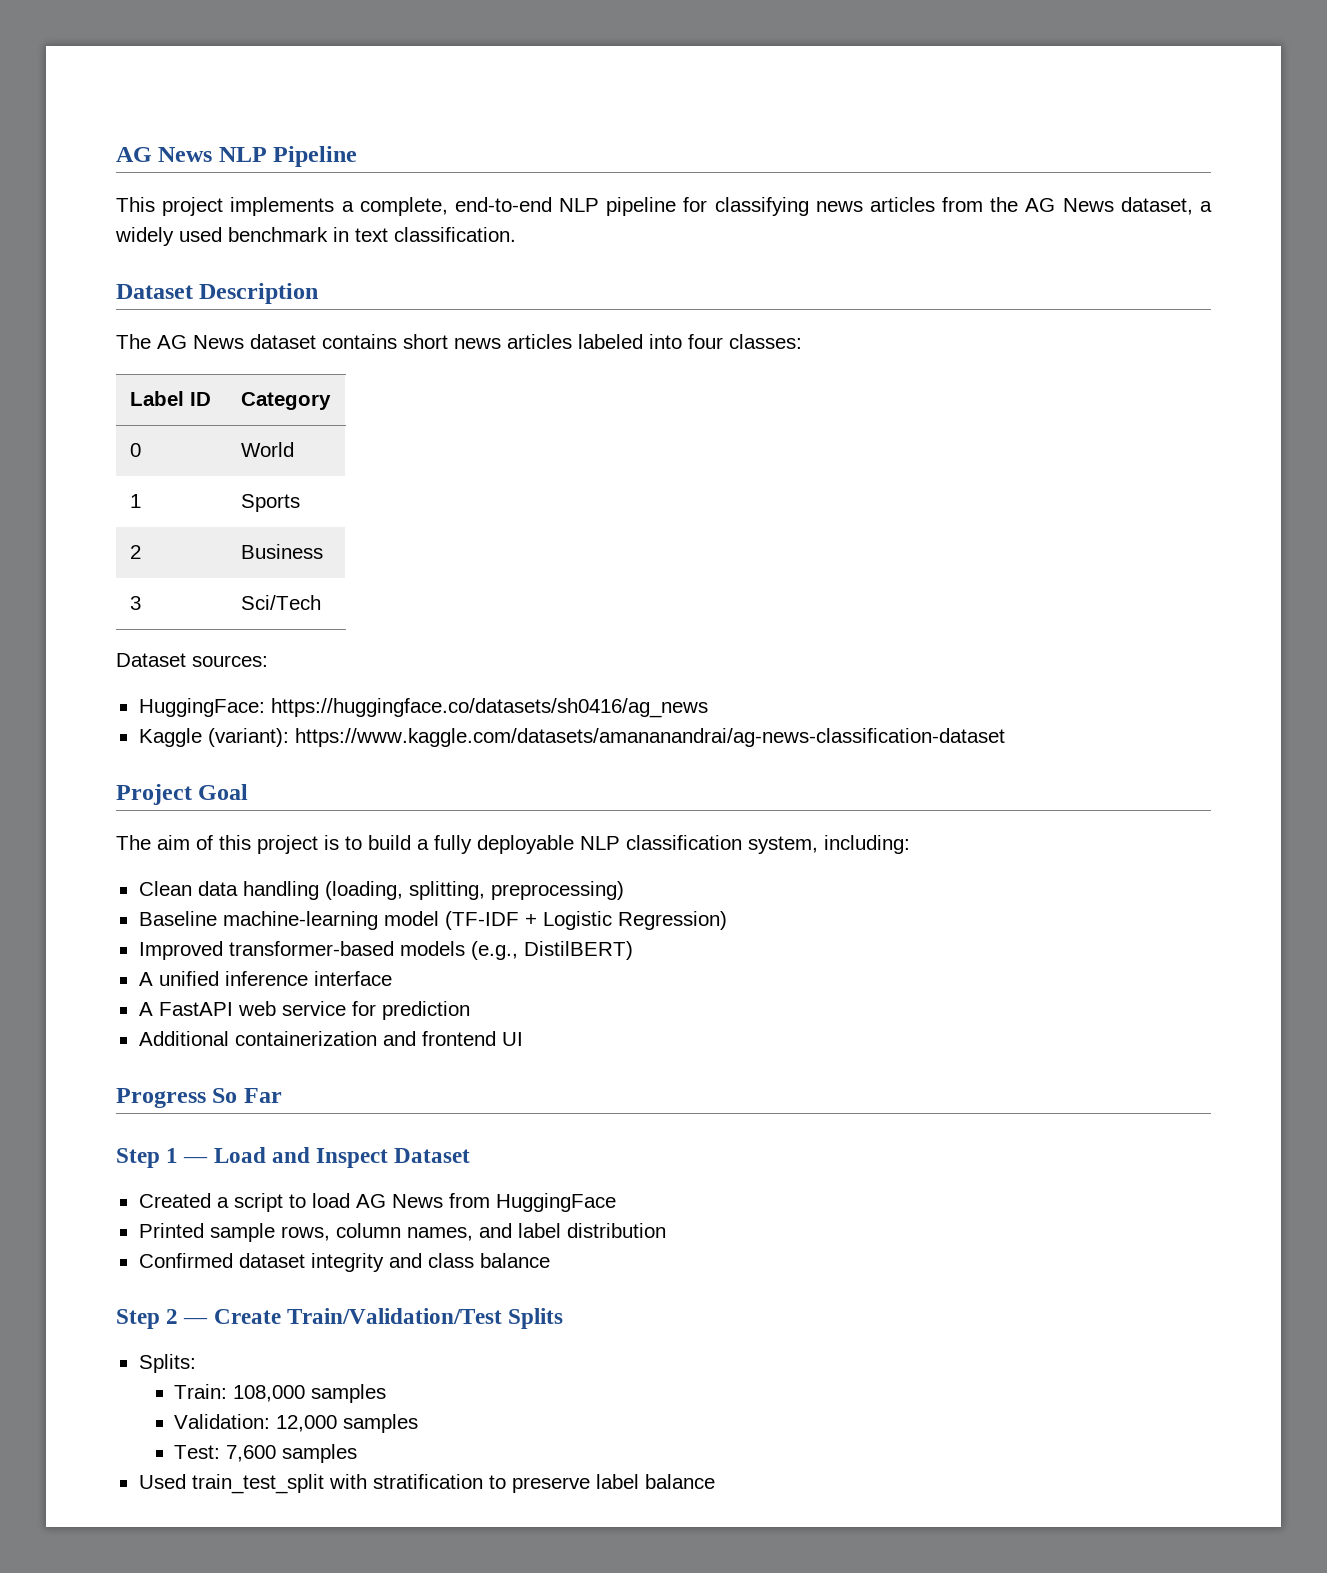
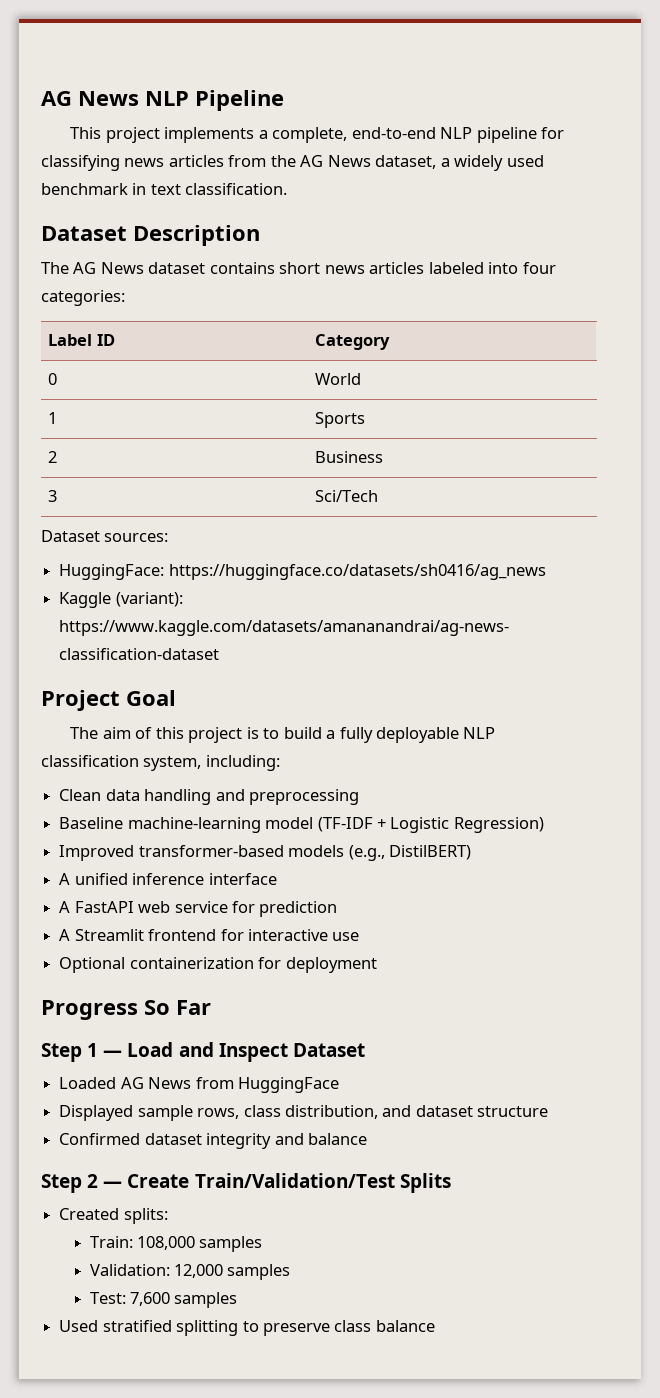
[729,334,802,349] classes: -> [41,290,125,306] categories:
[324,881,624,900] (loading, splitting, preprocessing) -> [215,789,359,805] and preprocessing
[138,1031,523,1046] Additional containerization and frontend UI -> [59,929,360,941] [59,957,377,973] A Streamlit frontend for interactive use // Optional containerization for deployment
[138,1193,350,1212] Created a script to load -> [59,1077,117,1089] Loaded
[138,1223,204,1238] Printed -> [59,1105,134,1121] Displayed
[335,1223,666,1241] column names, and label distribution -> [243,1105,549,1119] class distribution, and dataset structure
[427,1253,474,1268] class -> (304, 1139) none
[138,1354,196,1373] Splits: -> [59,1208,168,1224] Created splits:
[191,1474,483,1494] train_test_split with stratification -> [102,1320,239,1336] stratified splitting
[595,1474,639,1489] label -> [334,1320,372,1332] class

